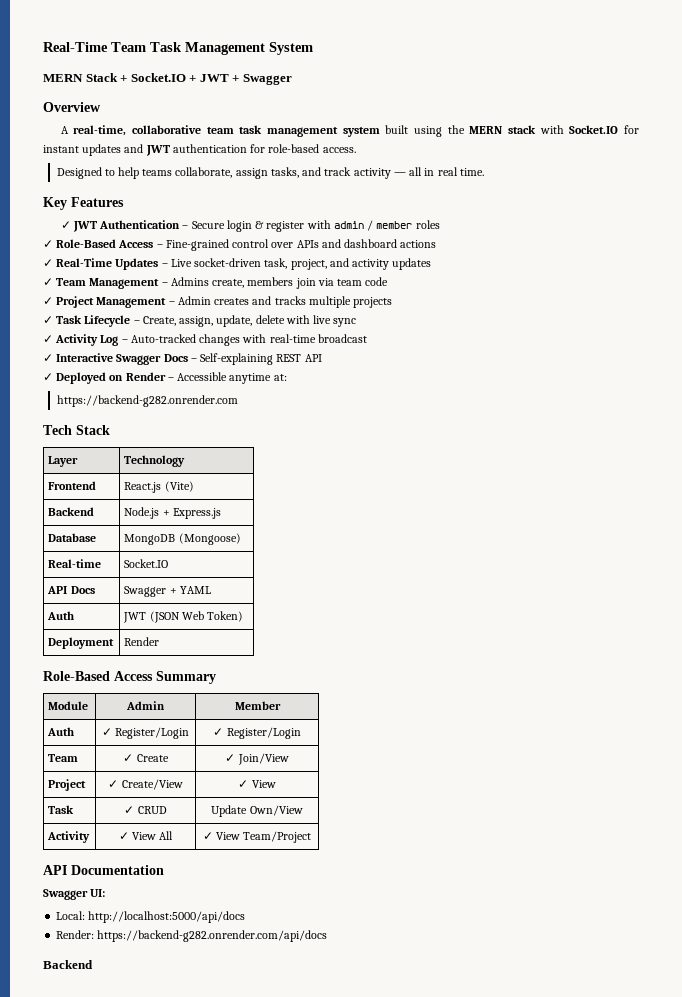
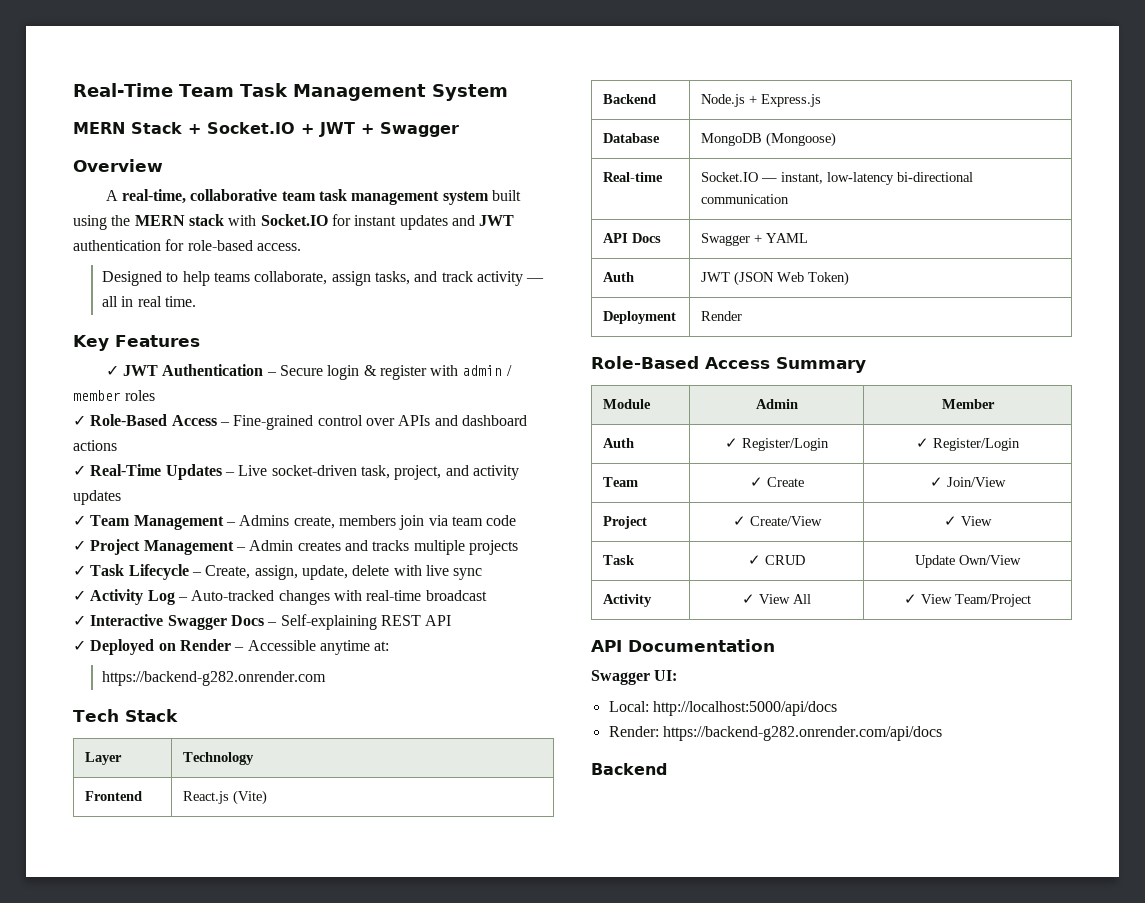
(169, 563) none -> [761,172,974,185] [701,194,790,204] — instant, low-latency bi-directional communication

